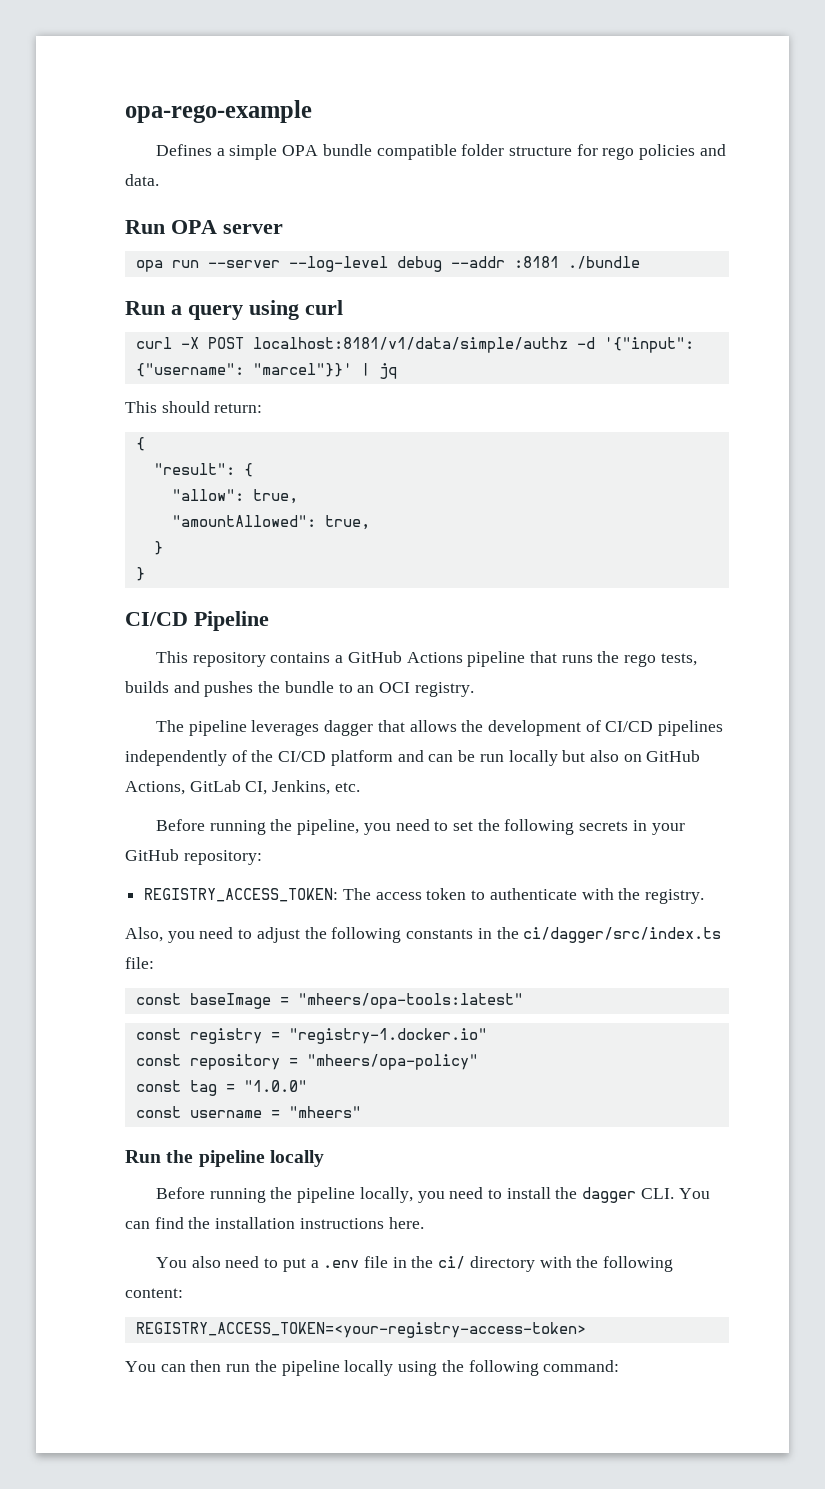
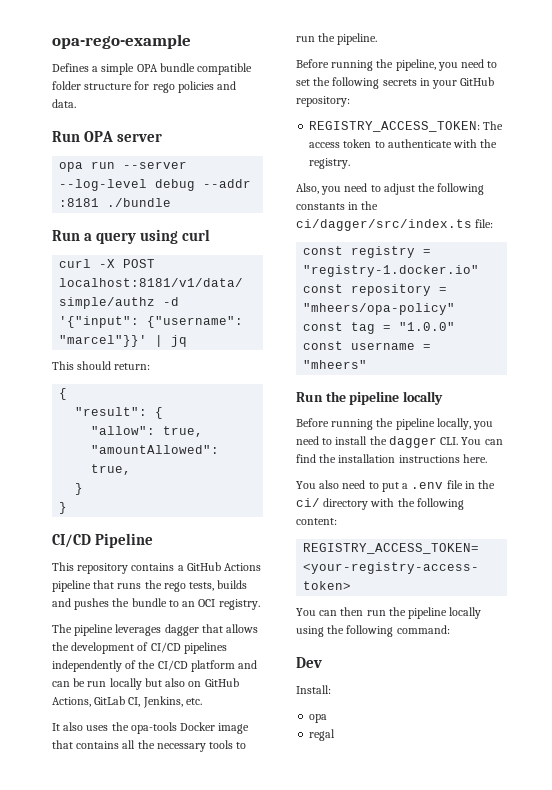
(360, 787) none -> [52,722,250,734] [52,740,247,752] [296,33,378,45] // It also uses the opa-tools Docker image that contains all the necessary tools to run the pipeline.
[135,993,523,1009] // const baseImage = "mheers/opa-tools:latest" -> (494, 223) none
(620, 1366) none -> [296,657,322,668] [296,685,331,694] [309,714,328,723] [309,729,336,741] // Dev // Install: // opa // regal

